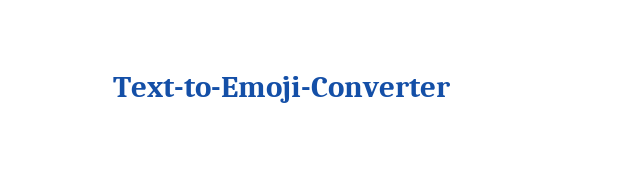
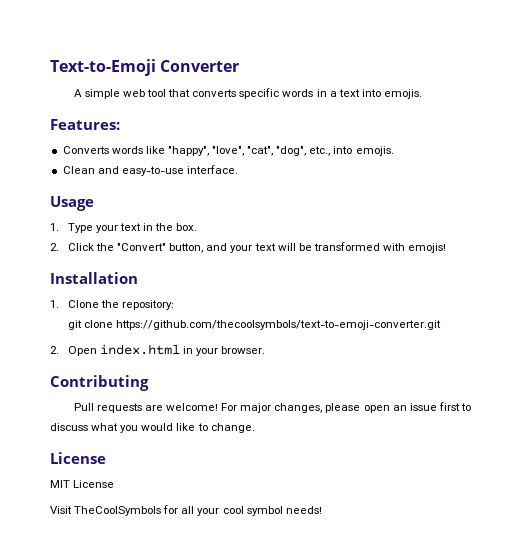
[113,76,451,103] Text-to-Emoji-Converter -> [50,59,240,76] [73,88,422,99] [50,119,120,130] [62,146,394,156] [62,165,238,176] [50,196,94,211] [50,223,198,233] [50,242,447,253] [50,272,138,284] [50,300,175,310] [67,320,442,330] [50,344,266,356] [50,375,149,391] [73,402,471,413] [50,423,255,433] [50,452,106,464] [50,480,115,488] [50,505,322,516] Text-to-Emoji Converter // A simple web tool that converts specific words in a text into emojis. // Features: // Converts words like "happy", "love", "cat", "dog", etc., into emojis. // Clean and easy-to-use interface. // Usage // 1. Type your text in the box. // 2. Click the "Convert" button, and your text will be transformed with emojis! // Installation // 1. Clone the repository: // git clone https://github.com/thecoolsymbols/text-to-emoji-converter.git // 2. Open index.html in your browser. // Contributing // Pull requests are welcome! For major changes, please open an issue first to discuss what you would like to change. // License // MIT License // Visit TheCoolSymbols for all your cool symbol needs!

